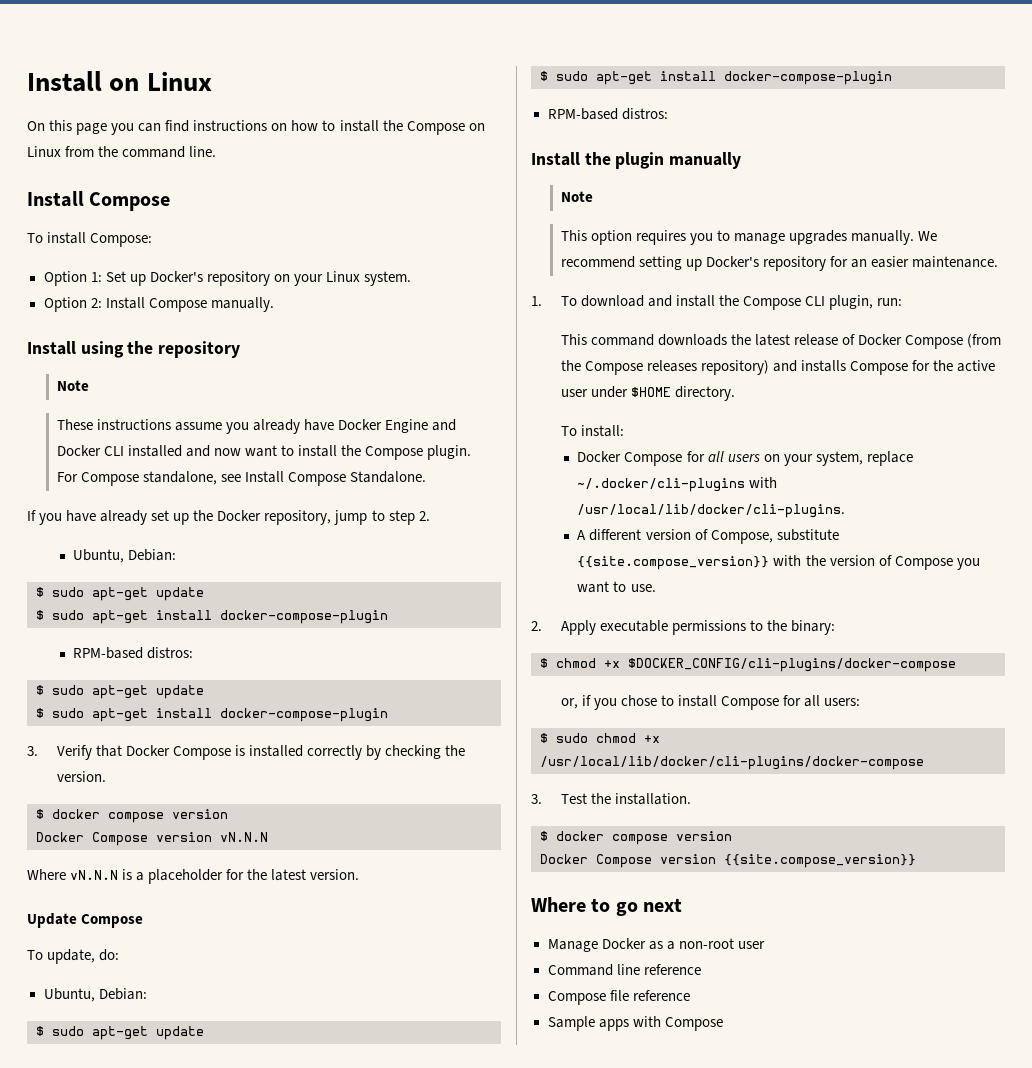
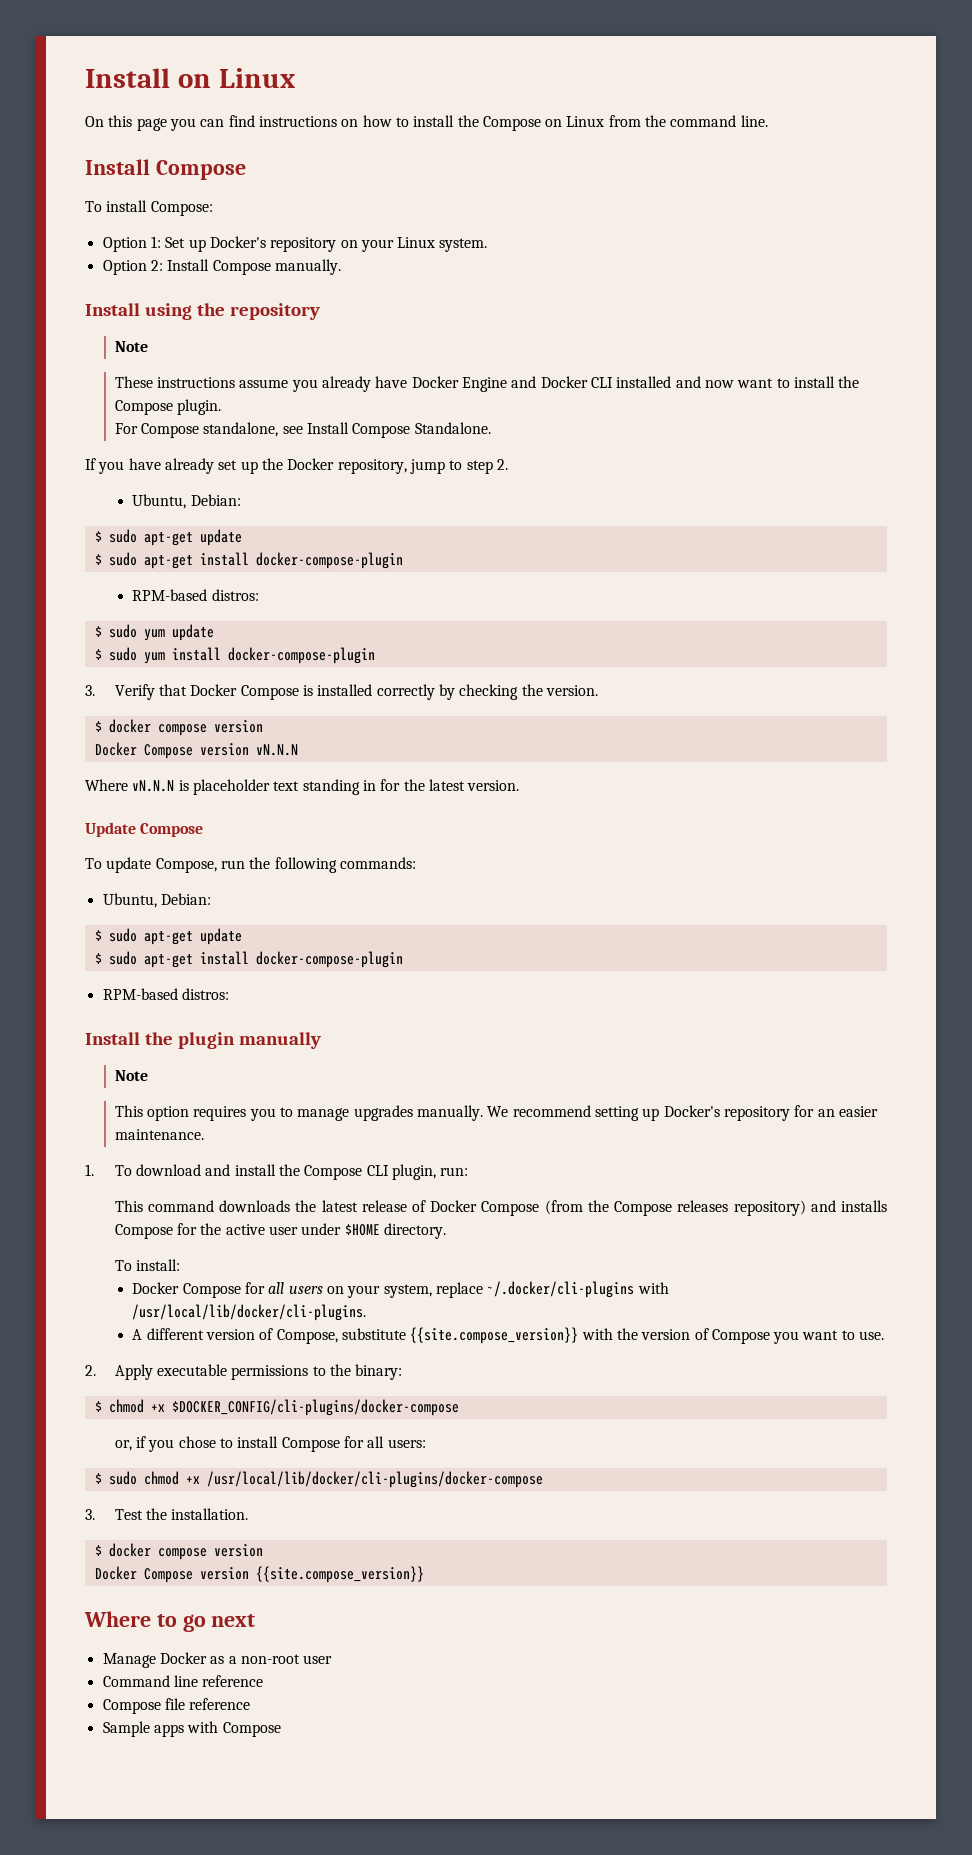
[92,685,204,699] [36,708,148,722] apt-get update // $ sudo apt-get -> [143,624,214,641] [94,647,165,664] yum update // $ sudo yum
[136,869,224,884] a placeholder -> [192,779,376,795] placeholder text standing in
[47,949,120,964] update, do: -> [106,857,416,873] update Compose, run the following commands:

